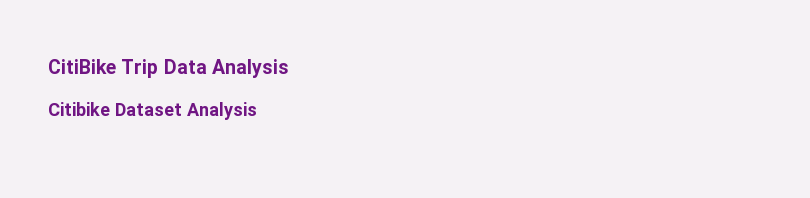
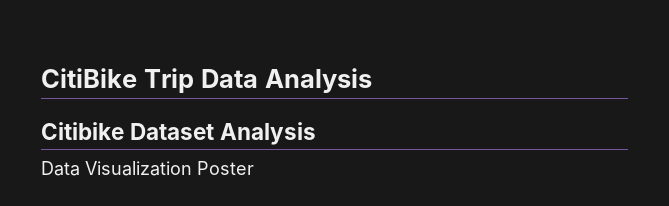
(257, 111) none -> [41,161,254,176] // Data Visualization Poster

